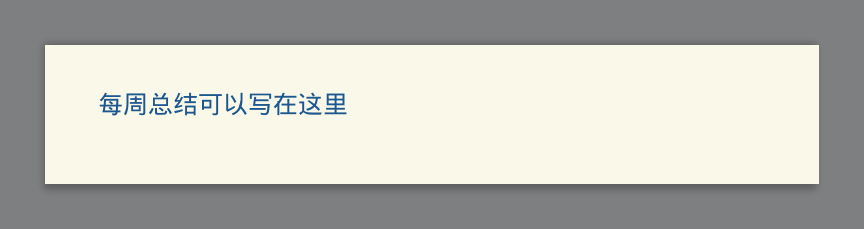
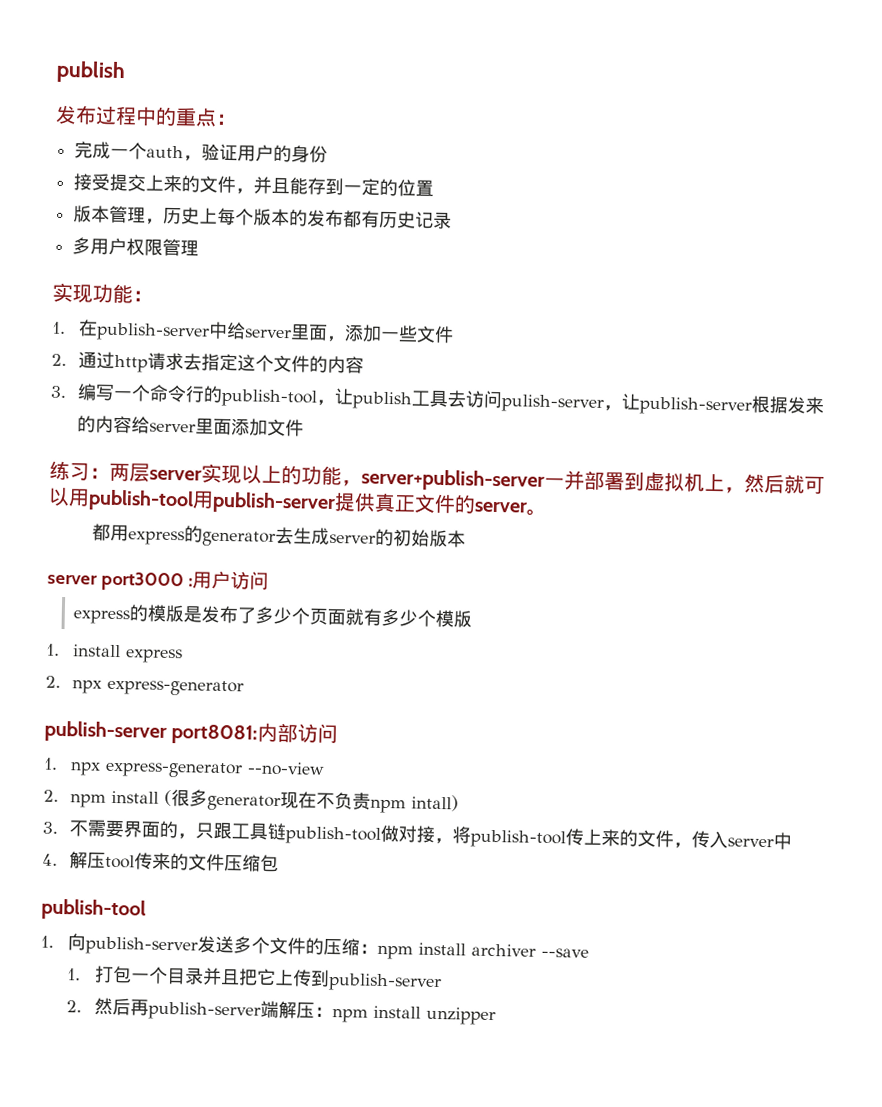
[98,92,348,116] 每周总结可以写在这里 -> [56,60,126,84] [55,104,237,127] [74,141,329,163] [73,173,435,197] [73,205,453,230] [72,237,200,257] [52,282,153,304] [51,319,455,344] [51,351,365,374] [50,383,825,416] [77,415,305,437] [49,460,825,495] [48,486,547,516] [91,523,466,548] [47,570,269,592] [73,604,473,628] [46,643,184,664] [45,675,245,697] [44,720,339,745] [43,757,326,779] [43,789,460,814] [42,819,793,850] [42,851,280,873] [41,898,146,921] [40,933,590,960] [67,965,442,993] [66,997,496,1026] publish // 发布过程中的重点： // 完成一个auth，验证用户的身份 // 接受提交上来的文件，并且能存到一定的位置 // 版本管理，历史上每个版本的发布都有历史记录 // 多用户权限管理 // 实现功能： // 1.在publish-server中给server里面，添加一些文件 // 2.通过http请求去指定这个文件的内容 // 3.编写一个命令行的publish-tool，让publish工具去访问pulish-server，让publish-server根据发来的内容给server里面添加文件 // 练习：两层server实现以上的功能，server+publish-server一并部署到虚拟机上，然后就可以用publish-tool用publish-server提供真正文件的server。 // 都用express的generator去生成server的初始版本 // server port3000 :用户访问 // express的模版是发布了多少个页面就有多少个模版 // 1. install express // 2. npx express-generator // publish-server port8081:内部访问 // 1. npx express-generator --no-view // 2. npm install (很多generator现在不负责npm intall) // 3.不需要界面的，只跟工具链publish-tool做对接，将publish-tool传上来的文件，传入server中 // 4.解压tool传来的文件压缩包 // publish-tool // 1.向publish-server发送多个文件的压缩：npm install archiver --save // 1.打包一个目录并且把它上传到publish-server // 2.然后再publish-server端解压：npm install unzipper

